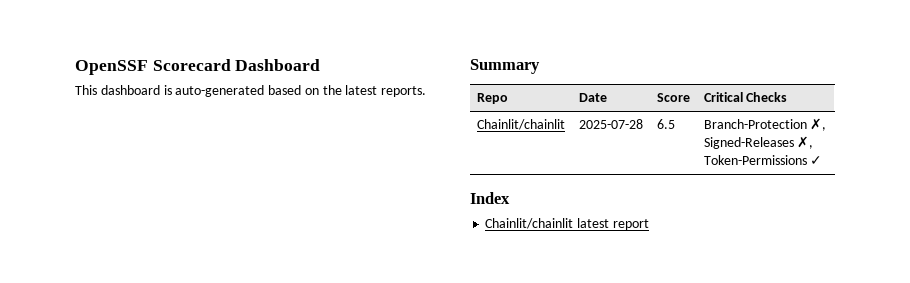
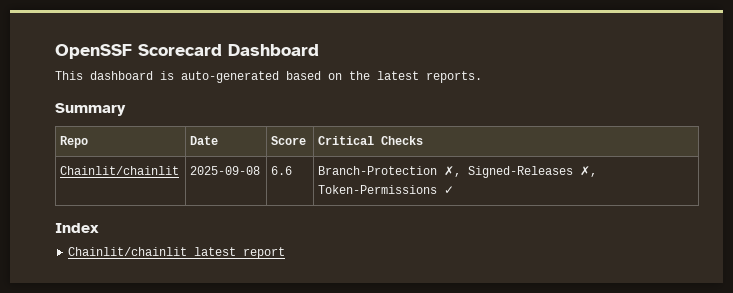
[578,119,643,129] [656,119,675,129] 2025-07-28 | 6.5 -> [190,166,261,175] [271,166,293,175] 2025-09-08 | 6.6

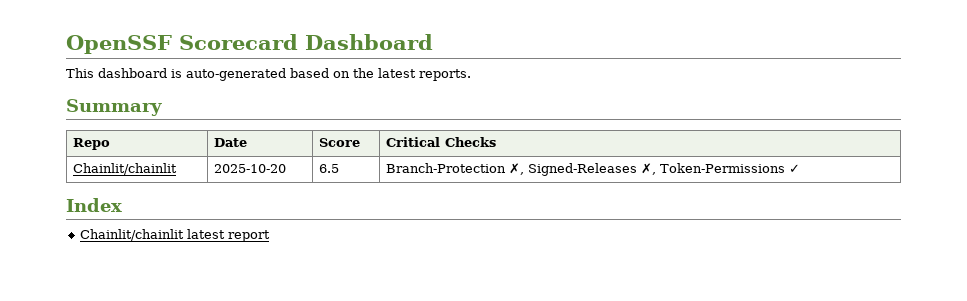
[190,166,261,175] [271,166,293,175] 2025-09-08 | 6.6 -> [213,164,286,173] [318,164,339,173] 2025-10-20 | 6.5

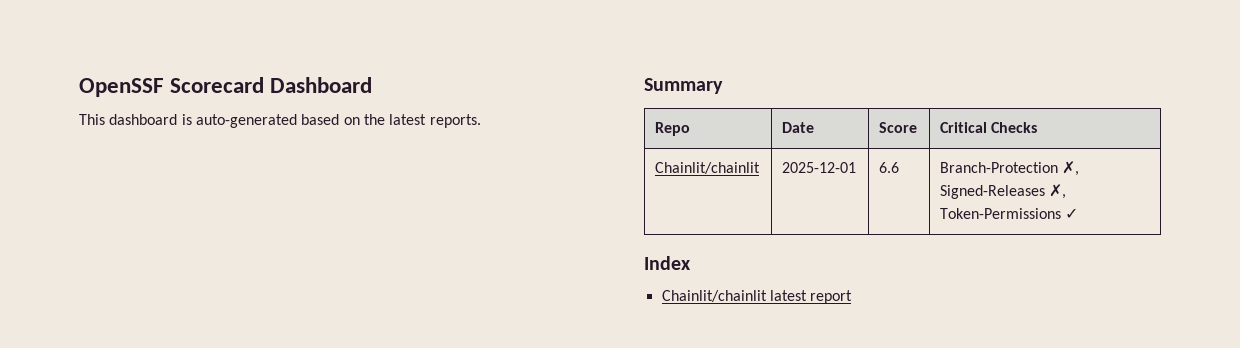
[213,164,286,173] [318,164,339,173] 2025-10-20 | 6.5 -> [782,162,857,173] [879,162,900,173] 2025-12-01 | 6.6

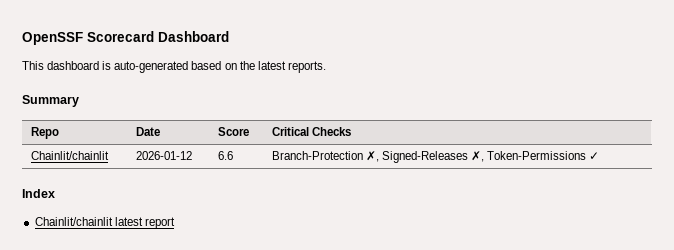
[782,162,857,173] 2025-12-01 -> [135,151,192,160] 2026-01-12

